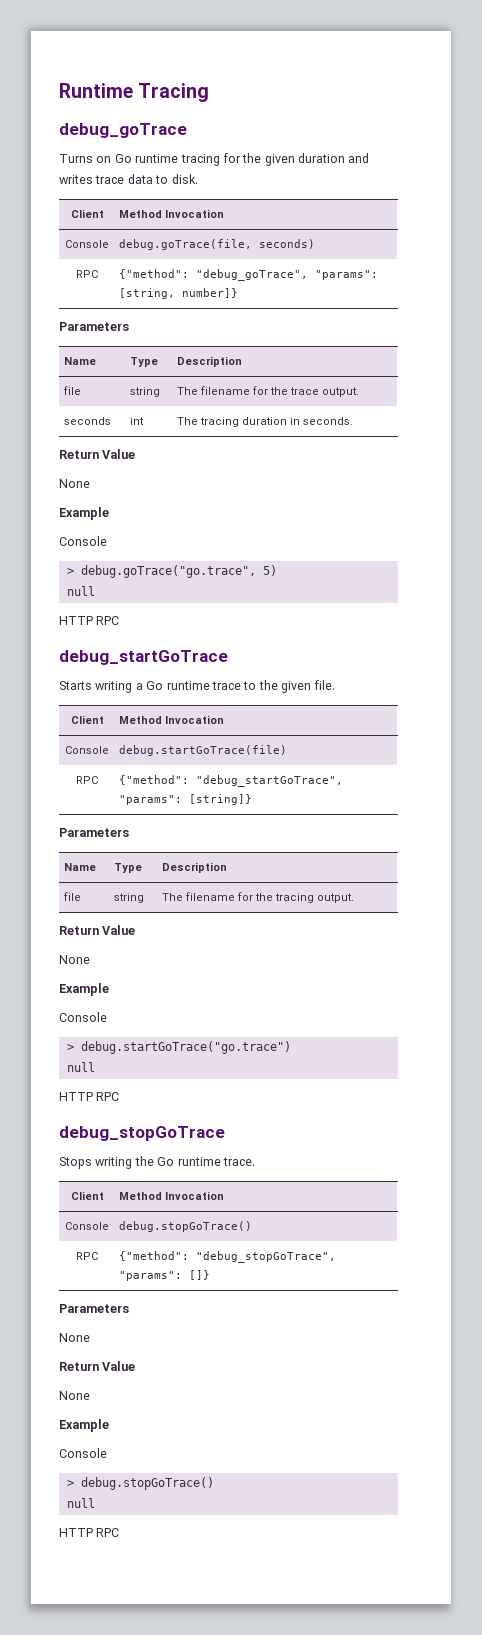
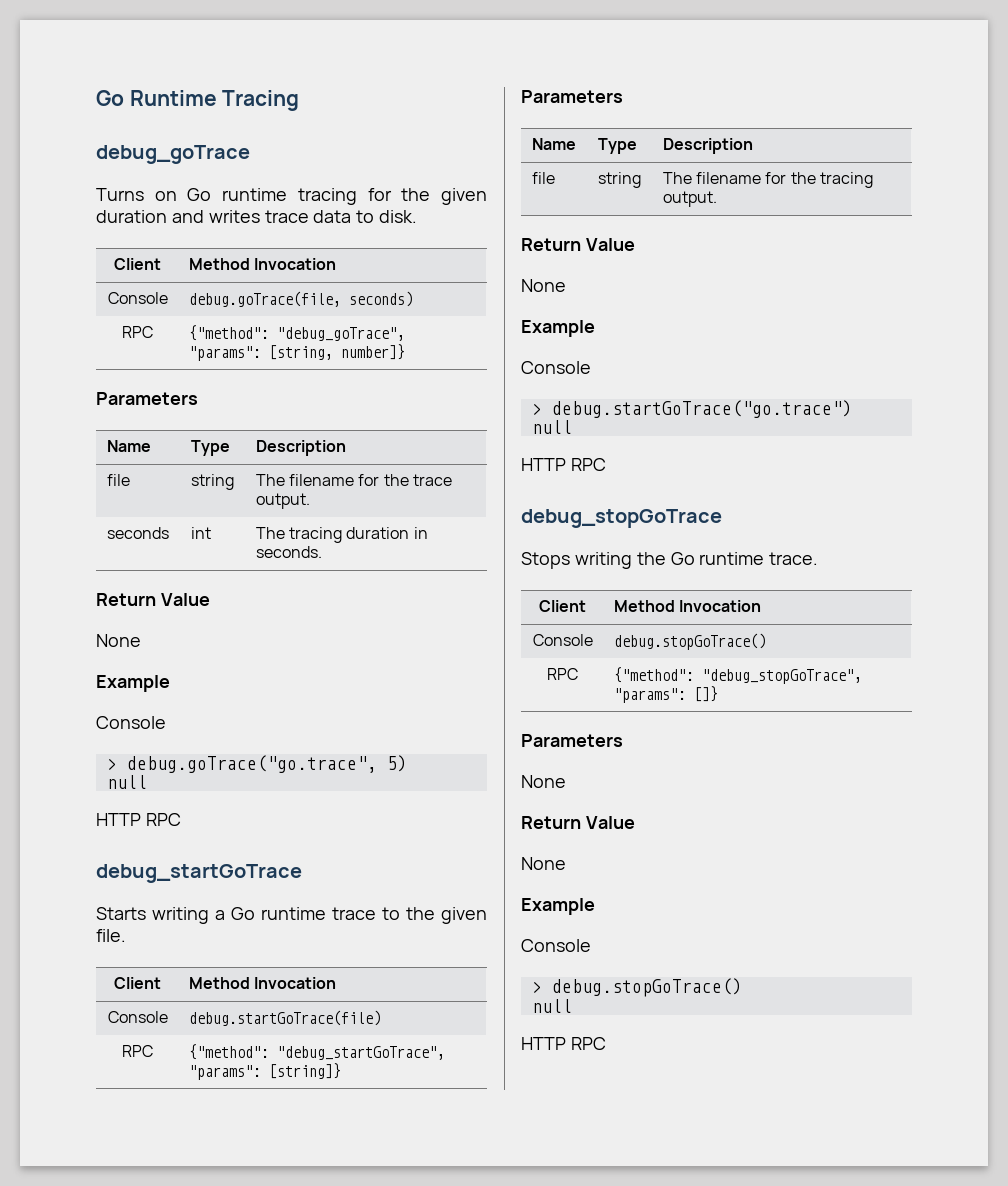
(59, 90) none -> [96,90,124,106] Go

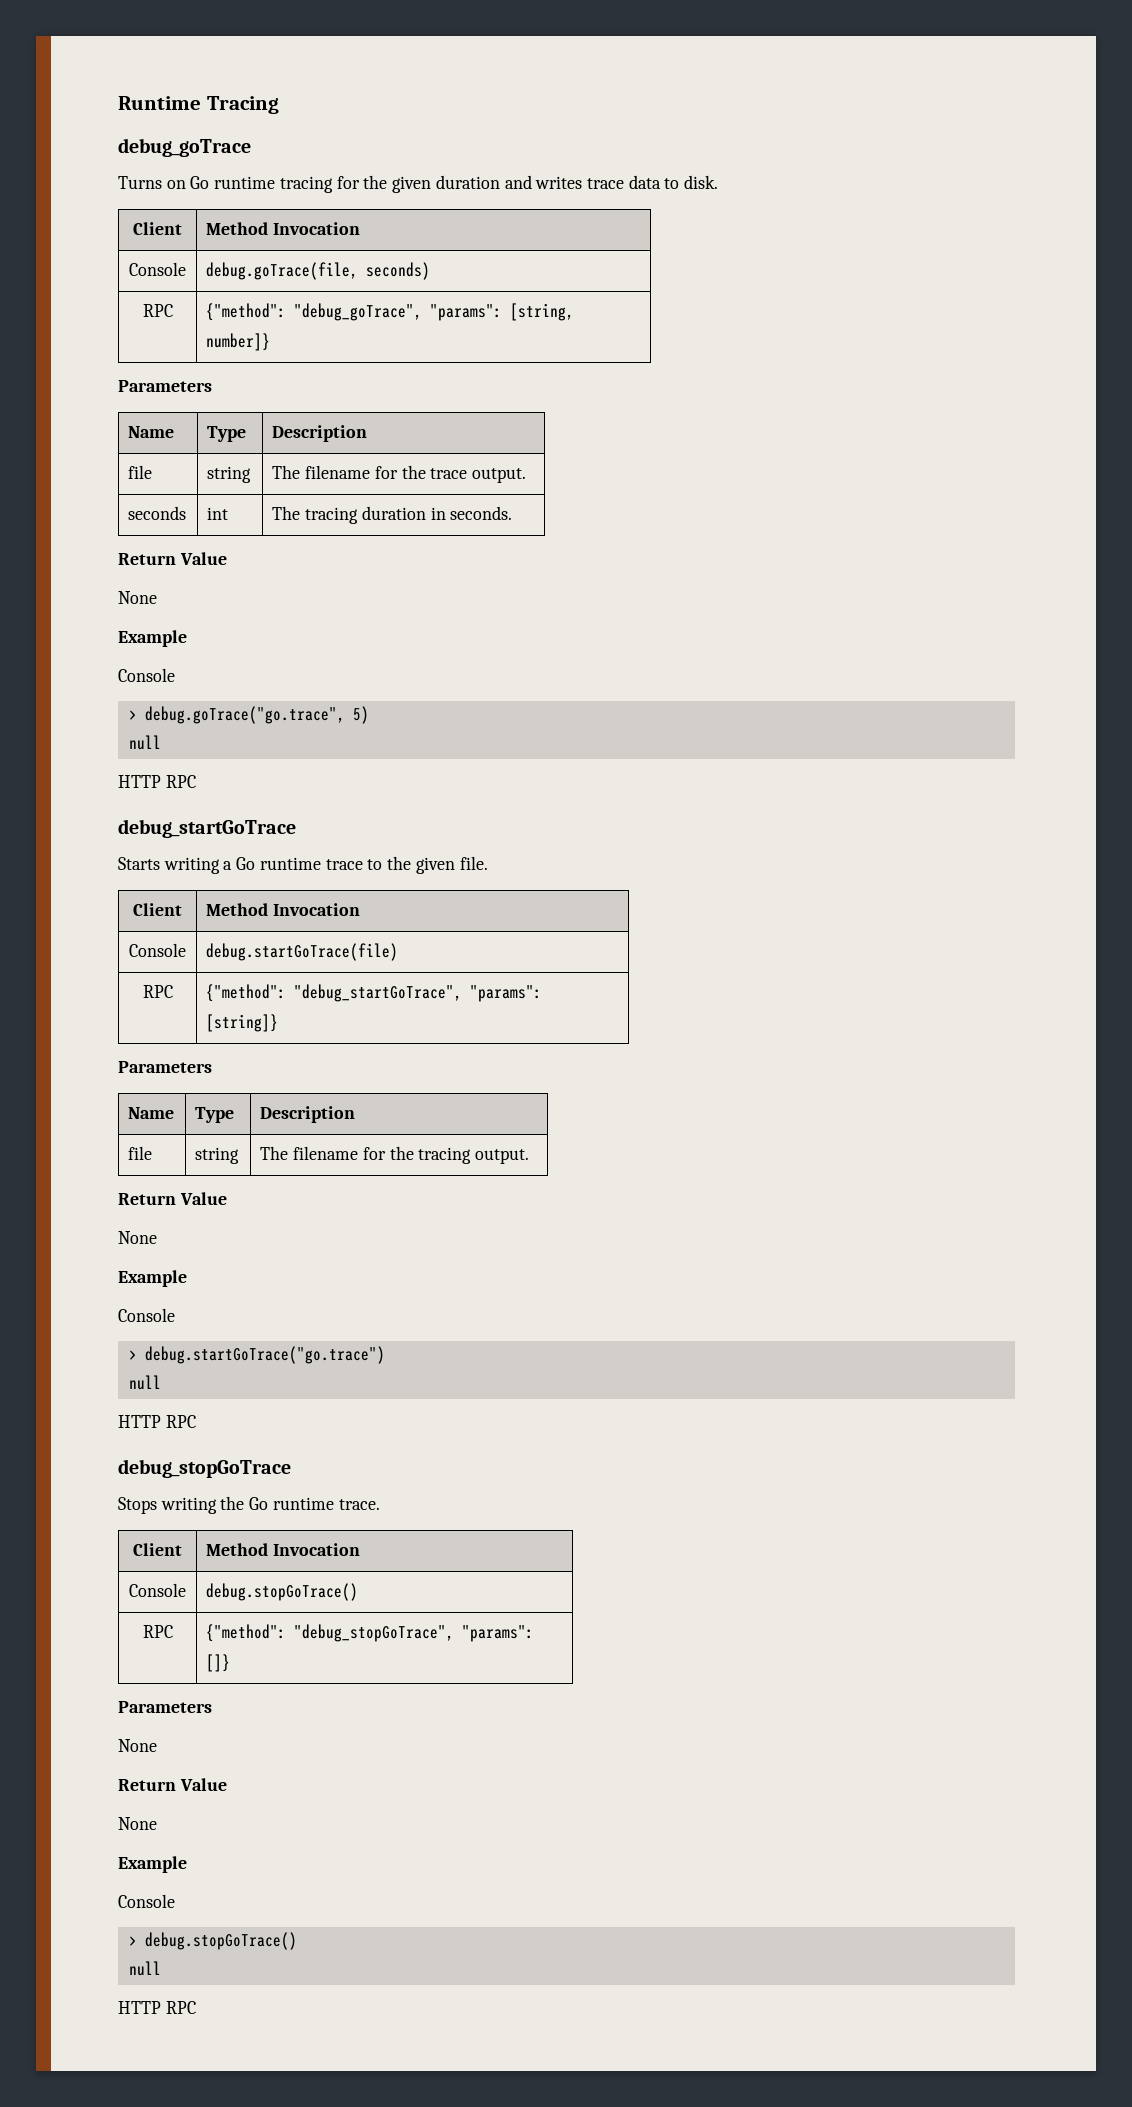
[96,90,124,106] Go -> (118, 103) none

